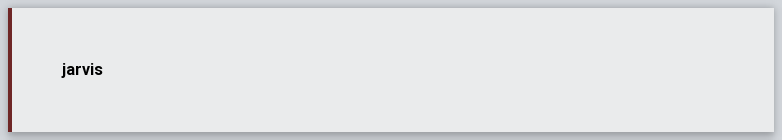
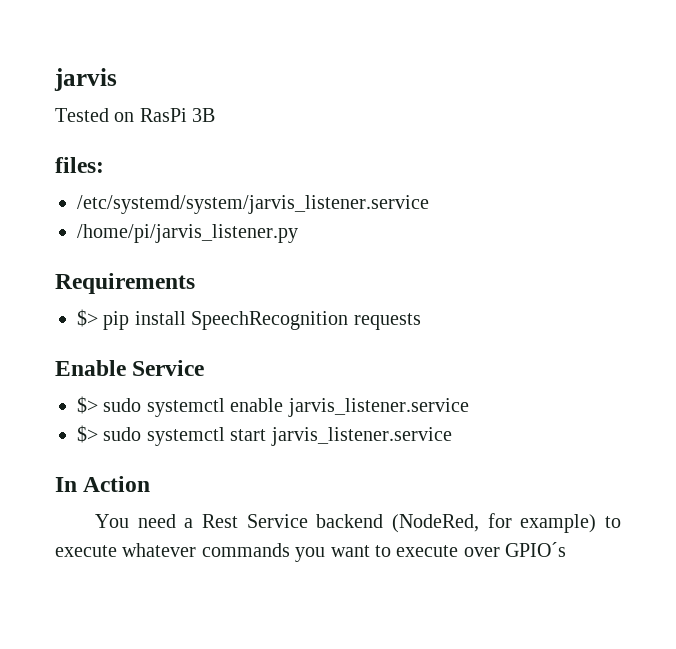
(103, 70) none -> [55,108,216,122] [55,157,104,173] [77,195,429,214] [77,224,298,243] [55,273,195,294] [77,309,421,330] [55,360,205,376] [77,396,469,417] [77,425,452,446] [55,476,151,492] [94,513,621,533] [55,542,567,562] // Tested on RasPi 3B // files: // /etc/systemd/system/jarvis_listener.service // /home/pi/jarvis_listener.py // Requirements // $> pip install SpeechRecognition requests // Enable Service // $> sudo systemctl enable jarvis_listener.service // $> sudo systemctl start jarvis_listener.service // In Action // You need a Rest Service backend (NodeRed, for example) to execute whatever commands you want to execute over GPIO´s

